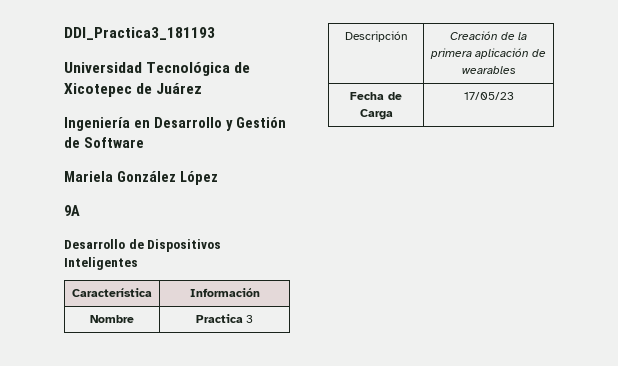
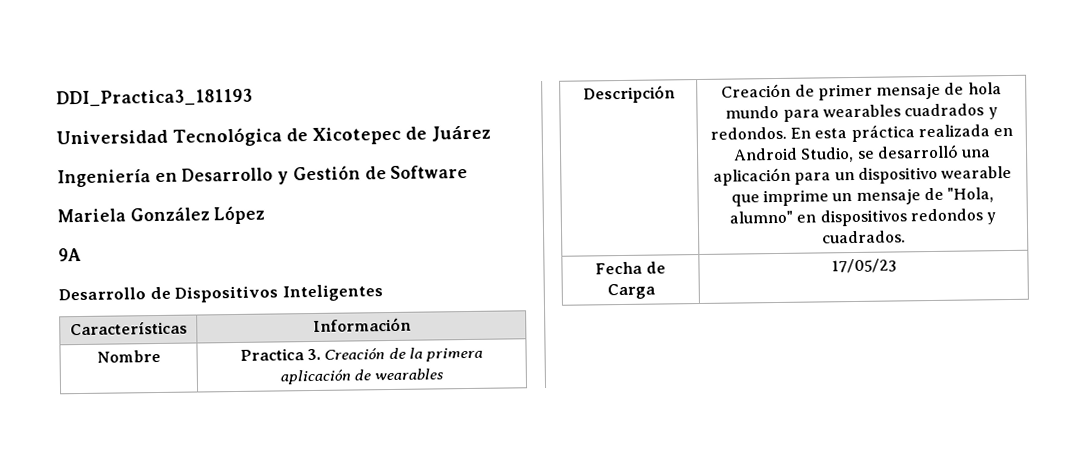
[72,288,152,297] Característica -> [69,321,188,336] Características
[246,315,254,323] [344,31,408,42] 3 // Descripción | -> [307,348,322,361] 3.
(516, 70) none -> [582,85,676,104] [721,82,1002,101] [725,103,998,122] [709,124,1014,143] [732,144,992,163] [712,165,1013,186] [730,187,995,207] [728,208,997,227] [821,230,906,244] // Descripción | Creación de primer mensaje de hola mundo para wearables cuadrados y redondos. En esta práctica realizada en Android Studio, se desarrolló una aplicación para un dispositivo wearable que imprime un mensaje de "Hola, alumno" en dispositivos redondos y cuadrados.

